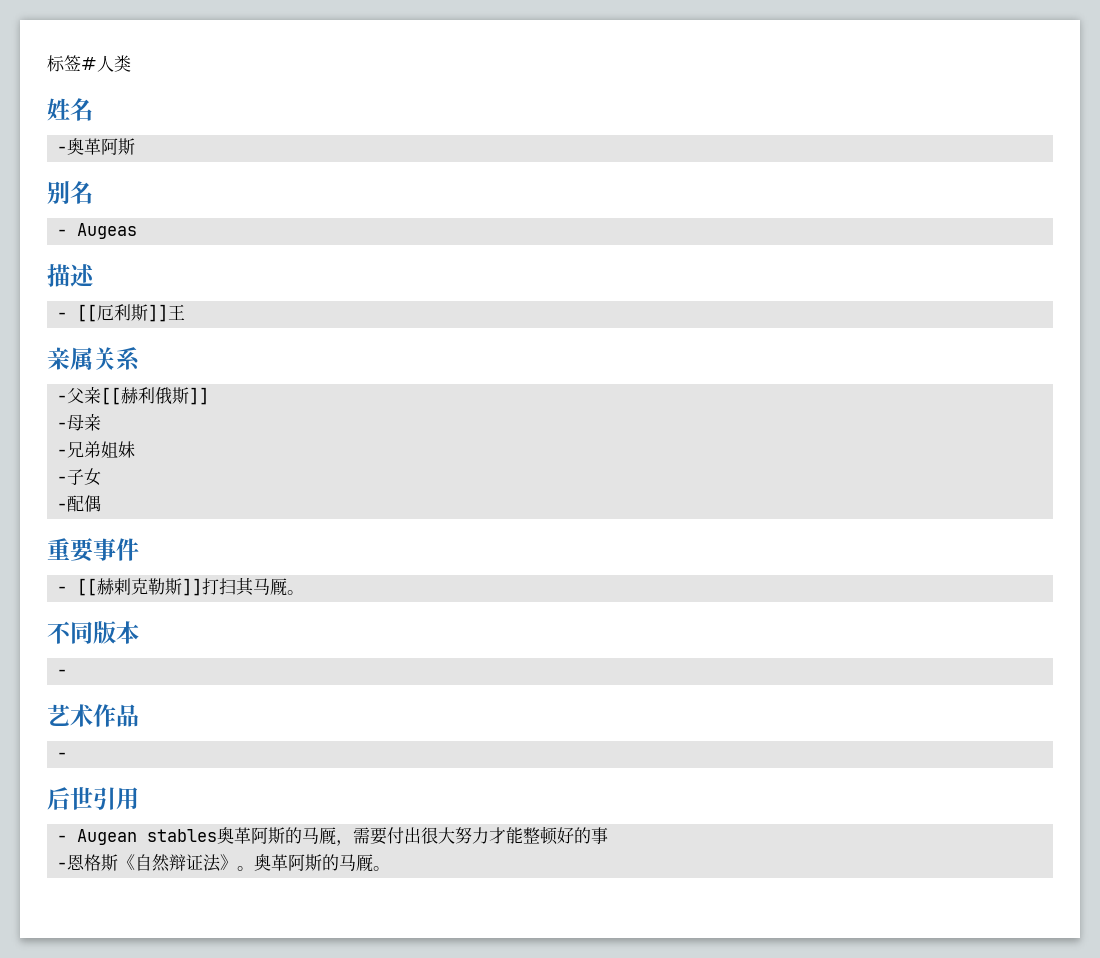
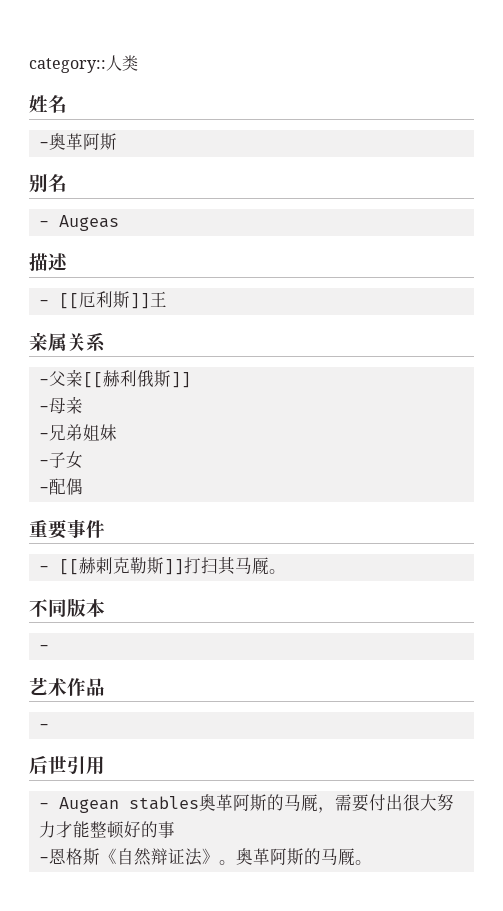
[47,55,97,72] 标签# -> [29,58,106,73] category::

